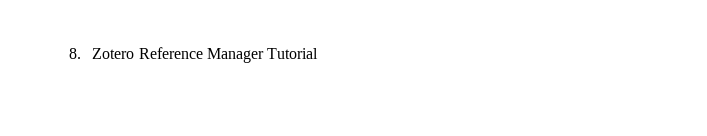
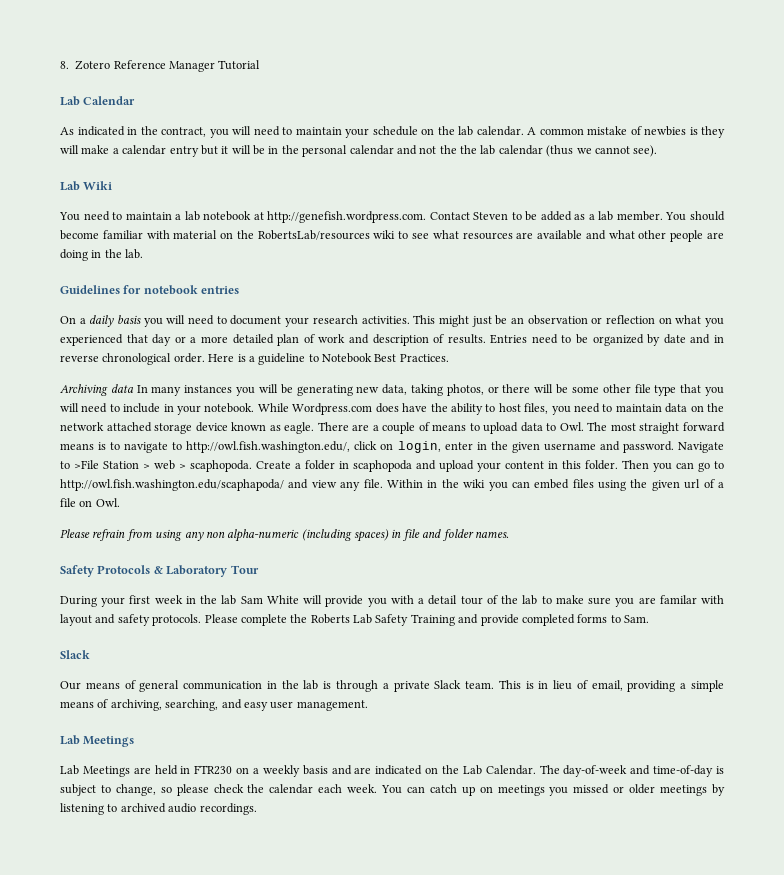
(319, 53) none -> [60,96,136,106] [60,126,725,138] [60,145,658,157] [60,181,113,191] [59,211,725,223] [60,230,725,242] [60,249,144,261] [60,285,240,295] [60,315,724,327] [60,334,724,346] [60,353,449,365] [60,384,725,396] [60,403,724,415] [60,422,725,434] [60,441,724,453] [60,460,724,472] [60,479,725,491] [60,498,120,507] [60,529,509,542] [60,565,259,577] [60,595,725,607] [60,614,649,626] [60,650,90,659] [60,680,724,692] [60,699,368,711] [60,735,135,747] [60,765,724,777] [60,784,726,796] [60,803,257,815] // Lab Calendar // As indicated in the contract, you will need to maintain your schedule on the lab calendar. A common mistake of newbies is they will make a calendar entry but it will be in the personal calendar and not the the lab calendar (thus we cannot see). // Lab Wiki // You need to maintain a lab notebook at http://genefish.wordpress.com. Contact Steven to be added as a lab member. You should become familiar with material on the RobertsLab/resources wiki to see what resources are available and what other people are doing in the lab. // Guidelines for notebook entries // On a daily basis you will need to document your research activities. This might just be an observation or reflection on what you experienced that day or a more detailed plan of work and description of results. Entries need to be organized by date and in reverse chronological order. Here is a guideline to Notebook Best Practices. // Archiving data In many instances you will be generating new data, taking photos, or there will be some other file type that you will need to include in your notebook. While Wordpress.com does have the ability to host files, you need to maintain data on the network attached storage device known as eagle. There are a couple of means to upload data to Owl. The most straight forward means is to navigate to http://owl.fish.washington.edu/, click on login, enter in the given username and password. Navigate to >File Station > web > scaphopoda. Create a folder in scaphopoda and upload your content in this folder. Then you can go to http://owl.fish.washington.edu/scaphapoda/ and view any file. Within in the wiki you can embed files using the given url of a file on Owl. // Please refrain from using any non alpha-numeric (including spaces) in file and folder names. // Safety Protocols & Laboratory Tour // During your first week in the lab Sam White will provide you with a detail tour of the lab to make sure you are familar with layout and safety protocols. Please complete the Roberts Lab Safety Training and provide completed forms to Sam. // Slack // Our means of general communication in the lab is through a private Slack team. This is in lieu of email, providing a simple means of archiving, searching, and easy user management. // Lab Meetings // Lab Meetings are held in FTR230 on a weekly basis and are indicated on the Lab Calendar. The day-of-week and time-of-day is subject to change, so please check the calendar each week. You can catch up on meetings you missed or older meetings by listening to archived audio recordings.

